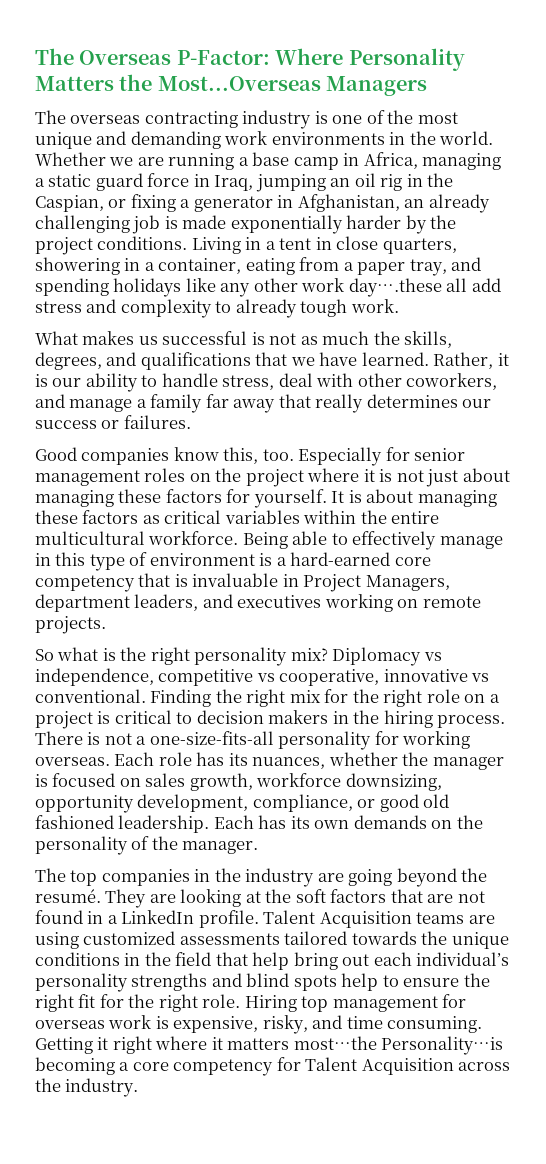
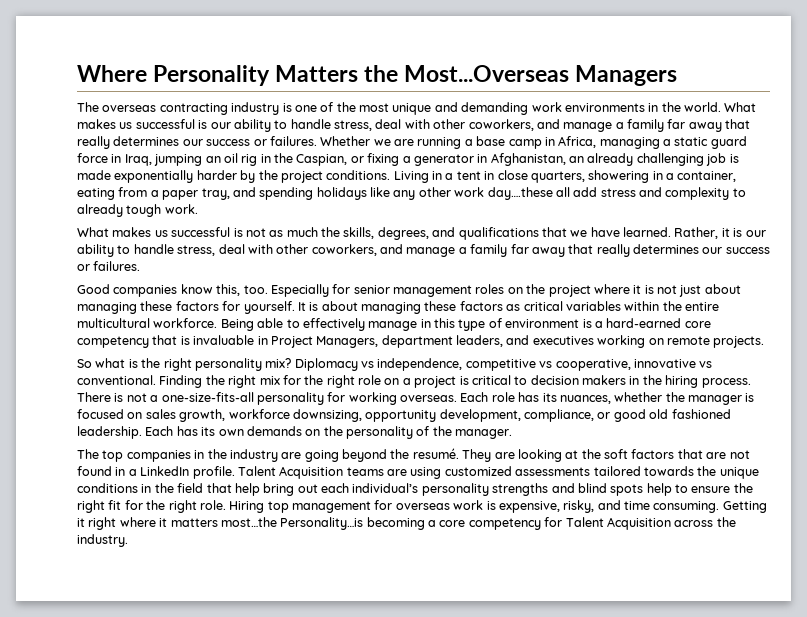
[35,48,270,65] The Overseas P-Factor: -> (77, 73) none
(494, 138) none -> [724,102,757,112] [77,119,751,132] [77,136,317,149] What makes us successful is our ability to handle stress, deal with other coworkers, and manage a family far away that really determines our success or failures.

